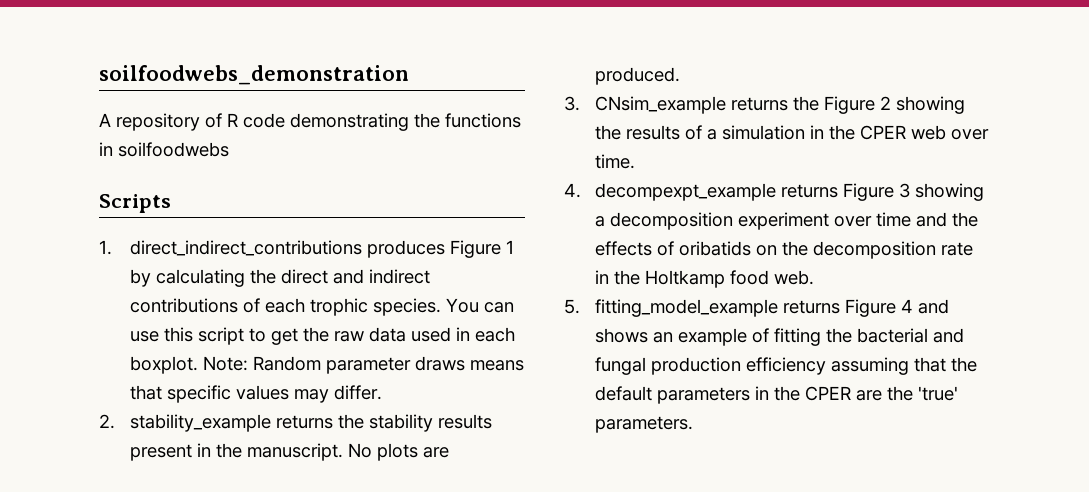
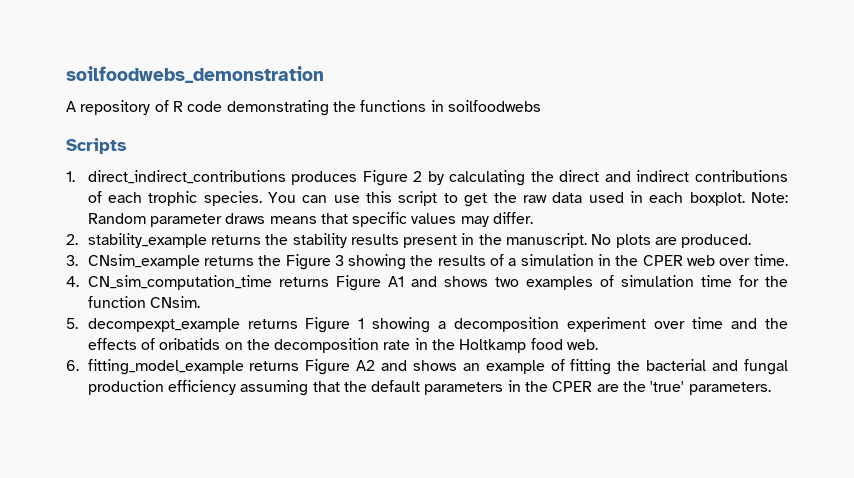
[506,240,515,254] 1 -> [413,171,423,182] 2
[880,96,892,110] 2 -> [334,255,344,266] 3
(581, 190) none -> [87,275,789,291] [87,296,200,308] [66,318,78,329] CN_sim_computation_time returns Figure A1 and shows two examples of simulation time for the function CNsim. // 5.
[899,183,911,198] 3 -> [358,318,365,329] 1
[564,299,580,314] 5. -> [66,360,79,371] 6.
[901,299,914,313] 4 -> [356,360,376,371] A2

